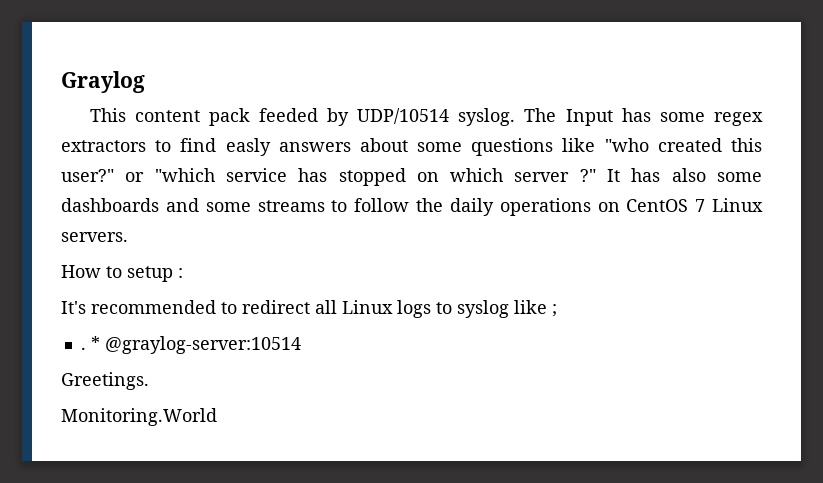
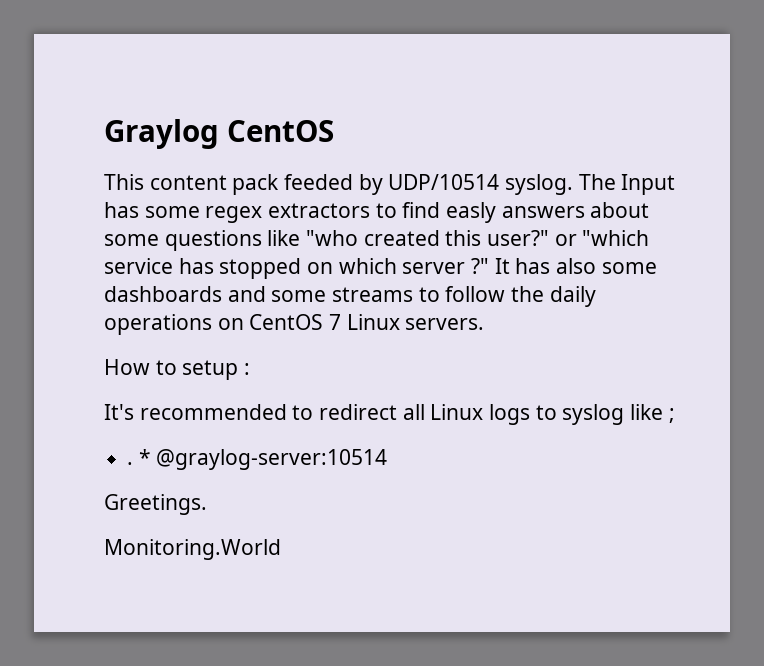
(145, 82) none -> [227,120,334,142] CentOS

